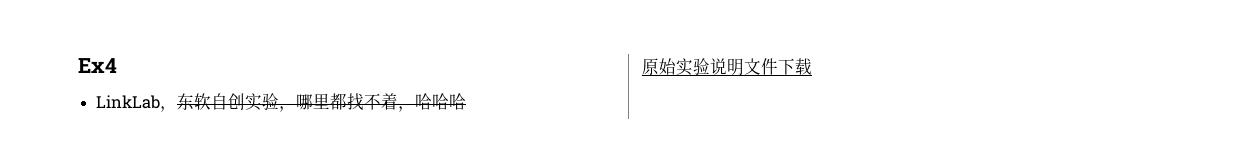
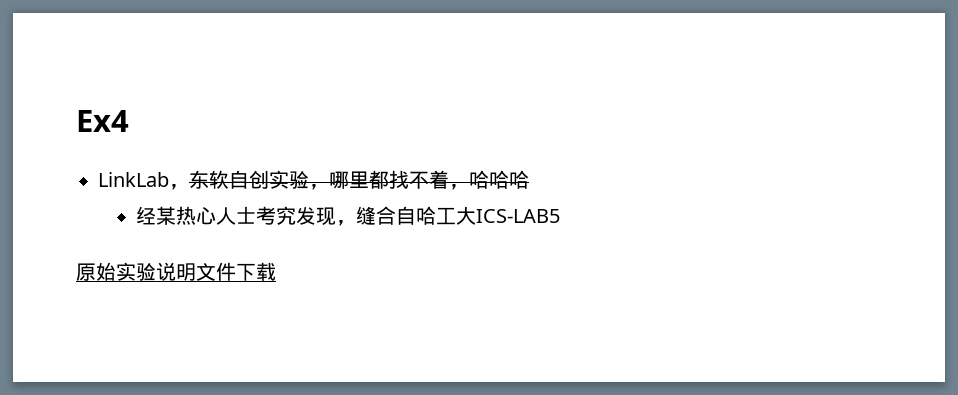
(467, 101) none -> [135,206,560,226] // 经某热心人士考究发现，缝合自哈工大ICS-LAB5

